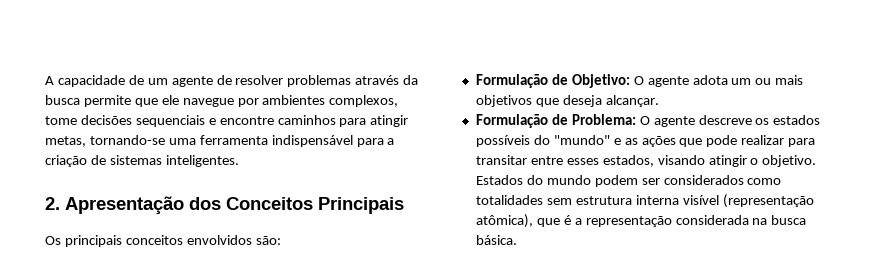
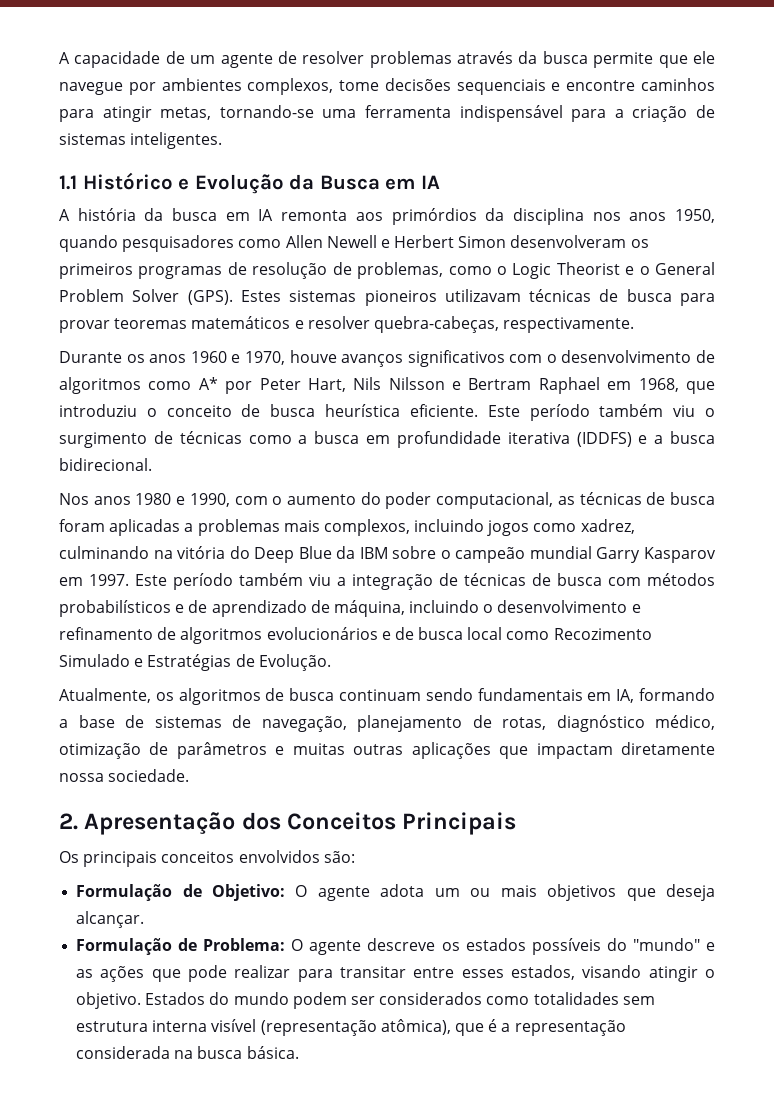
(239, 161) none -> [59,172,440,194] [59,208,716,225] [59,235,649,252] [59,262,715,279] [59,289,715,306] [59,316,635,333] [59,350,715,367] [59,377,715,394] [59,404,716,421] [59,431,716,448] [59,458,152,471] [59,492,715,509] [59,519,635,536] [59,546,717,563] [59,573,715,590] [59,600,641,617] [59,627,652,644] [59,654,331,671] [59,688,715,705] [59,715,715,732] [59,742,716,759] [59,769,190,782] // 1.1 Histórico e Evolução da Busca em IA // A história da busca em IA remonta aos primórdios da disciplina nos anos 1950, quando pesquisadores como Allen Newell e Herbert Simon desenvolveram os primeiros programas de resolução de problemas, como o Logic Theorist e o General Problem Solver (GPS). Estes sistemas pioneiros utilizavam técnicas de busca para provar teoremas matemáticos e resolver quebra-cabeças, respectivamente. // Durante os anos 1960 e 1970, houve avanços significativos com o desenvolvimento de algoritmos como A* por Peter Hart, Nils Nilsson e Bertram Raphael em 1968, que introduziu o conceito de busca heurística eficiente. Este período também viu o surgimento de técnicas como a busca em profundidade iterativa (IDDFS) e a busca bidirecional. // Nos anos 1980 e 1990, com o aumento do poder computacional, as técnicas de busca foram aplicadas a problemas mais complexos, incluindo jogos como xadrez, culminando na vitória do Deep Blue da IBM sobre o campeão mundial Garry Kasparov em 1997. Este período também viu a integração de técnicas de busca com métodos probabilísticos e de aprendizado de máquina, incluindo o desenvolvimento e refinamento de algoritmos evolucionários e de busca local como Recozimento Simulado e Estratégias de Evolução. // Atualmente, os algoritmos de busca continuam sendo fundamentais em IA, formando a base de sistemas de navegação, planejamento de rotas, diagnóstico médico, otimização de parâmetros e muitas outras aplicações que impactam diretamente nossa sociedade.
[475,74,548,88] Formulaçāo -> [76,884,173,901] Formulação
[475,114,548,128] Formulaçāo -> [76,938,173,955] Formulação

